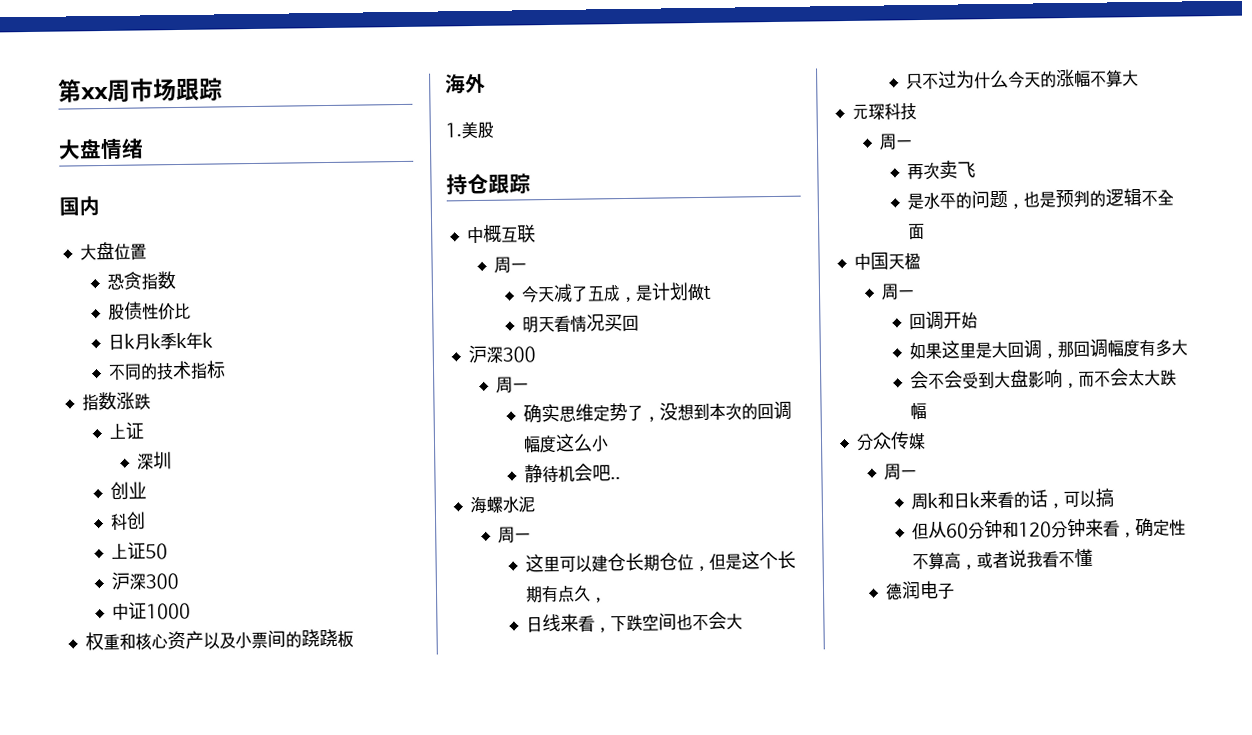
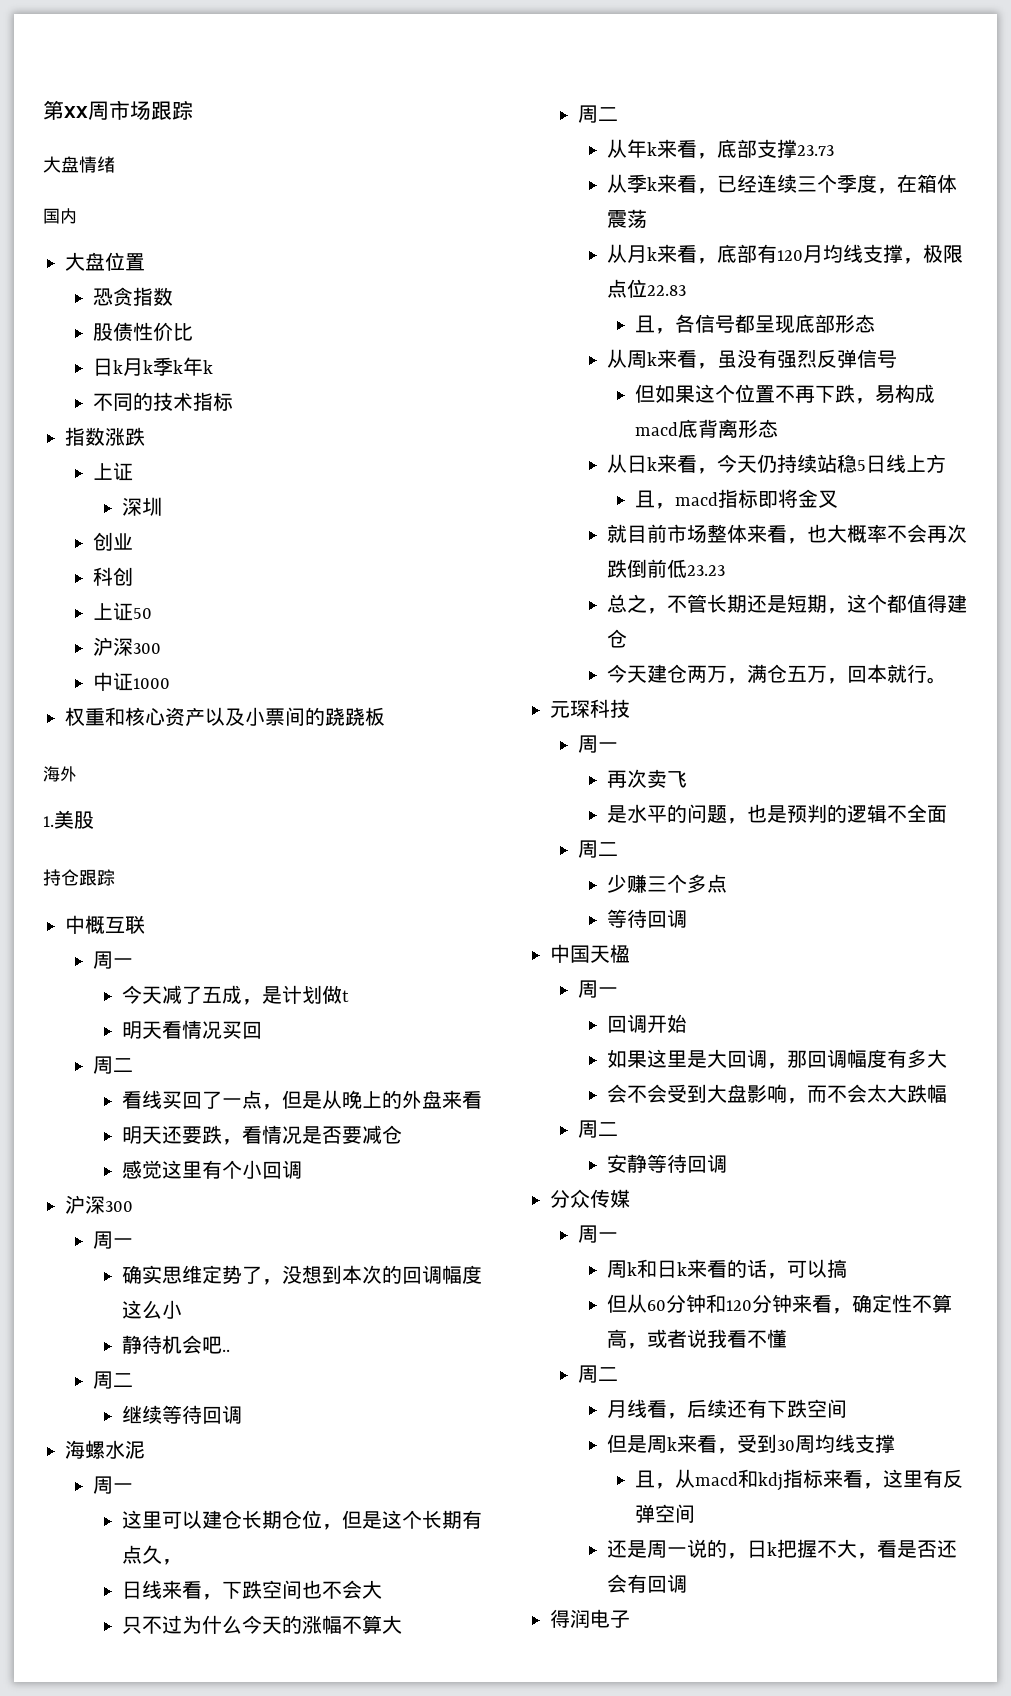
(640, 323) none -> [93,1056,134,1074] [121,1090,482,1110] [121,1125,402,1145] [121,1160,302,1179] // 周二 // 看线买回了一点，但是从晚上的外盘来看 // 明天还要跌，看情况是否要减仓 // 感觉这里有个小回调
(622, 478) none -> [93,1371,134,1389] [121,1405,242,1424] // 周二 // 继续等待回调
(1140, 78) none -> [578,105,619,123] [606,139,834,159] [606,174,957,194] [606,209,647,229] [606,244,963,264] [606,279,686,298] [634,314,875,334] [606,349,897,369] [634,384,935,404] [634,419,778,438] [606,454,946,474] [634,489,838,509] [606,524,967,544] [606,559,725,578] [606,594,967,614] [606,629,627,648] [606,664,947,684] // 周二 // 从年k来看，底部支撑23.73 // 从季k来看，已经连续三个季度，在箱体震荡 // 从月k来看，底部有120月均线支撑，极限点位22.83 // 且，各信号都呈现底部形态 // 从周k来看，虽没有强烈反弹信号 // 但如果这个位置不再下跌，易构成macd底背离形态 // 从日k来看，今天仍持续站稳5日线上方 // 且，macd指标即将金叉 // 就目前市场整体来看，也大概率不会再次跌倒前低23.23 // 总之，不管长期还是短期，这个都值得建仓 // 今天建仓两万，满仓五万，回本就行。
(926, 231) none -> [578,840,619,858] [606,874,727,893] [606,909,687,928] // 周二 // 少赚三个多点 // 等待回调
(928, 411) none -> [578,1120,619,1138] [606,1154,727,1173] // 周二 // 安静等待回调
[884,583,903,601] 德 -> [578,1365,619,1383] [606,1399,847,1419] [606,1434,895,1454] [634,1469,963,1491] [634,1504,695,1523] [606,1539,957,1559] [606,1574,687,1593] [550,1609,570,1628] 周二 // 月线看，后续还有下跌空间 // 但是周k来看，受到30周均线支撑 // 且，从macd和kdj指标来看，这里有反弹空间 // 还是周一说的，日k把握不大，看是否还会有回调 // 得

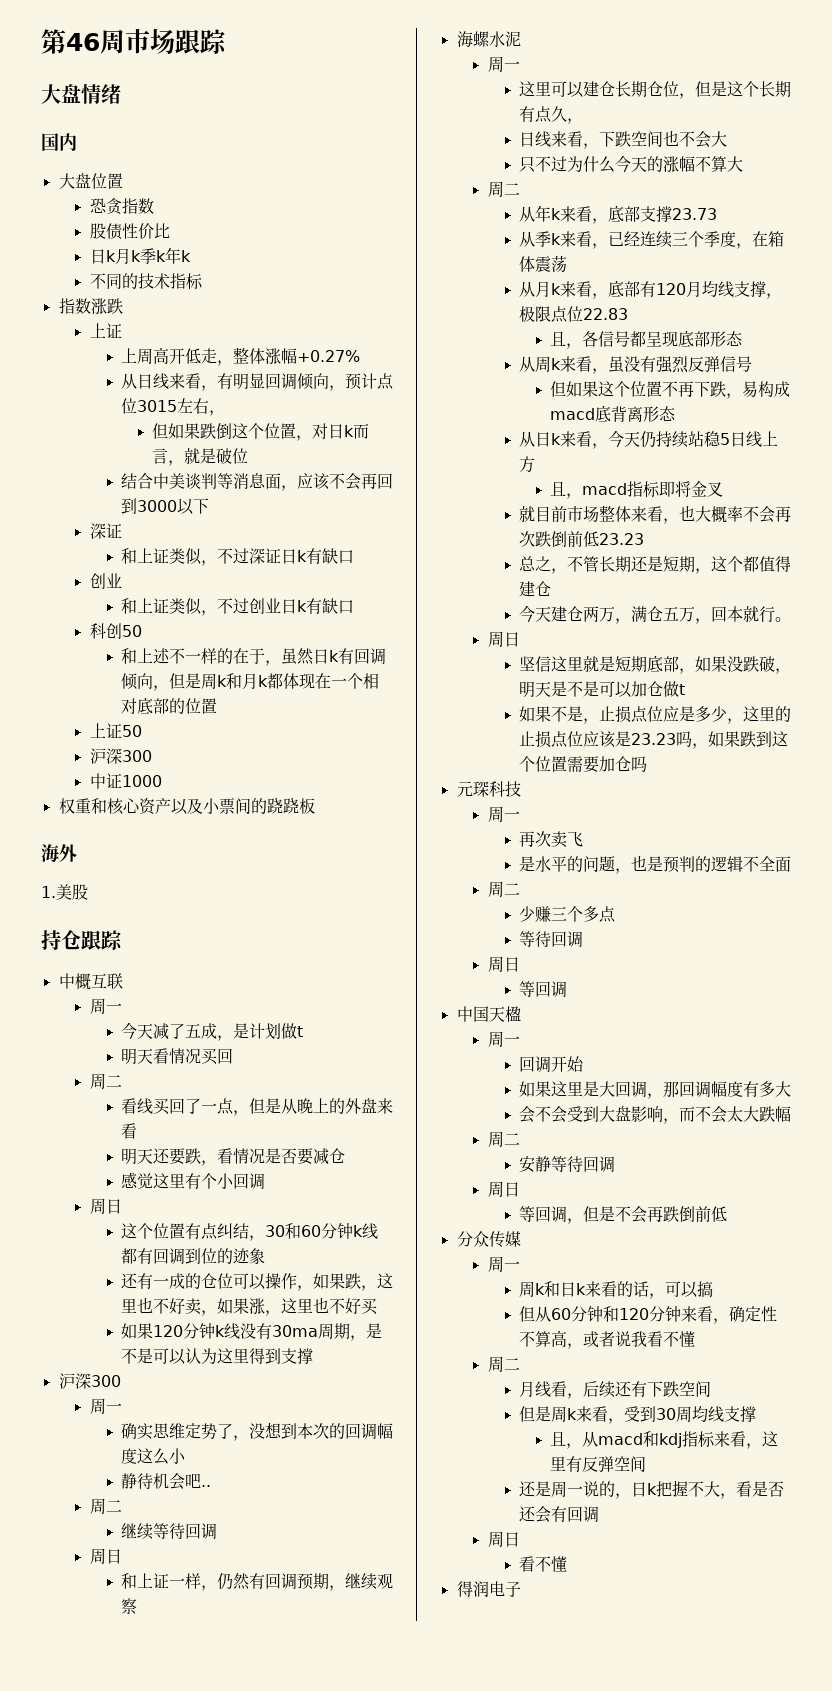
[64,106,88,118] xx -> [66,33,100,51] 46
[121,497,162,516] [93,532,134,551] [93,567,134,586] 深圳 // 创业 // 科创 -> [120,347,360,366] [120,373,394,391] [120,398,225,416] [152,423,370,441] [152,448,249,466] [120,473,393,491] [120,498,209,515] [89,523,122,539] [120,548,354,566] [89,573,122,589] [120,598,354,616] [89,623,142,639] [120,648,386,666] [120,673,379,691] [120,697,217,714] 上周高开低走，整体涨幅+0.27% // 从日线来看，有明显回调倾向，预计点位3015左右， // 但如果跌倒这个位置，对日k而言，就是破位 // 结合中美谈判等消息面，应该不会再回到3000以下 // 深证 // 和上证类似，不过深证日k有缺口 // 创业 // 和上证类似，不过创业日k有缺口 // 科创50 // 和上述不一样的在于，虽然日k有回调倾向，但是周k和月k都体现在一个相对底部的位置
(302, 1169) none -> [89,1198,122,1215] [120,1223,378,1241] [120,1248,265,1265] [120,1273,393,1291] [120,1297,378,1316] [120,1323,382,1341] [120,1348,313,1365] // 周日 // 这个位置有点纠结，30和60分钟k线都有回调到位的迹象 // 还有一成的仓位可以操作，如果跌，这里也不好卖，如果涨，这里也不好买 // 如果120分钟k线没有30ma周期，是不是可以认为这里得到支撑
(242, 1414) none -> [89,1548,122,1565] [120,1573,393,1591] [120,1598,137,1615] // 周日 // 和上证一样，仍然有回调预期，继续观察
(947, 680) none -> [487,631,520,648] [518,655,791,674] [518,681,685,698] [518,706,791,724] [518,731,788,749] [518,756,647,773] // 周日 // 坚信这里就是短期底部，如果没跌破，明天是不是可以加仓做t // 如果不是，止损点位应是多少，这里的止损点位应该是23.23吗，如果跌到这个位置需要加仓吗
(687, 918) none -> [487,956,520,973] [518,981,567,998] // 周日 // 等回调
(727, 1163) none -> [487,1181,520,1198] [518,1206,727,1224] // 周日 // 等回调，但是不会再跌倒前低
(687, 1583) none -> [487,1531,520,1548] [518,1556,567,1572] // 周日 // 看不懂

